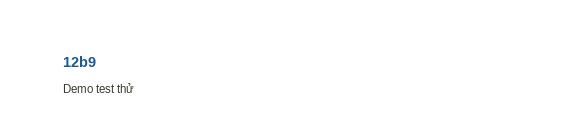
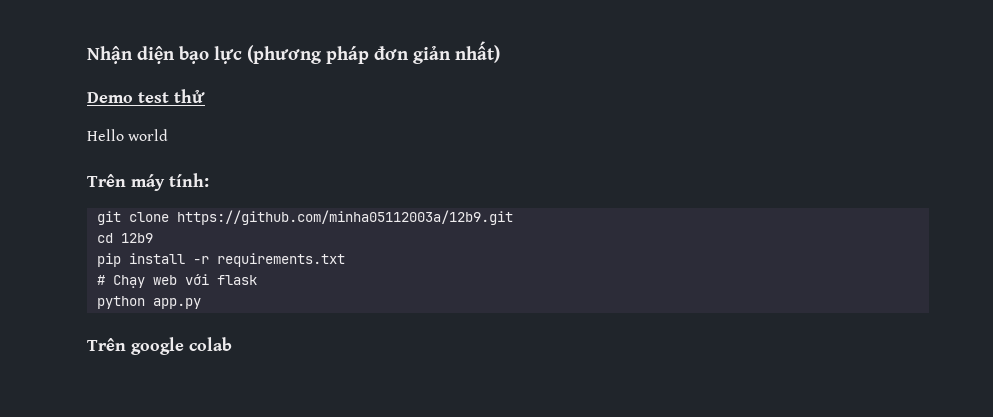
[63,56,96,67] [63,83,135,93] 12b9 // Demo test thử -> [87,41,500,64] [87,89,205,103] [87,129,169,141] [87,173,209,191] [96,210,513,225] [96,233,153,243] [96,253,345,267] [96,274,257,288] [96,296,201,309] [87,337,232,355] Nhận diện bạo lực (phương pháp đơn giản nhất) // Demo test thử // Hello world // Trên máy tính: // git clone https://github.com/minha05112003a/12b9.git // cd 12b9 // pip install -r requirements.txt // # Chạy web với flask // python app.py // Trên google colab

